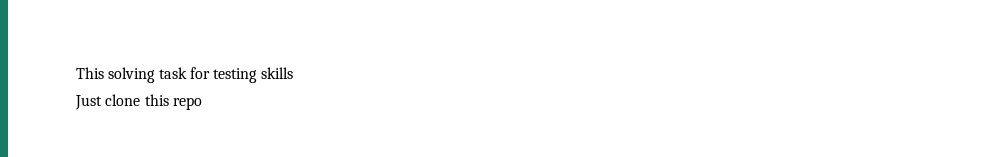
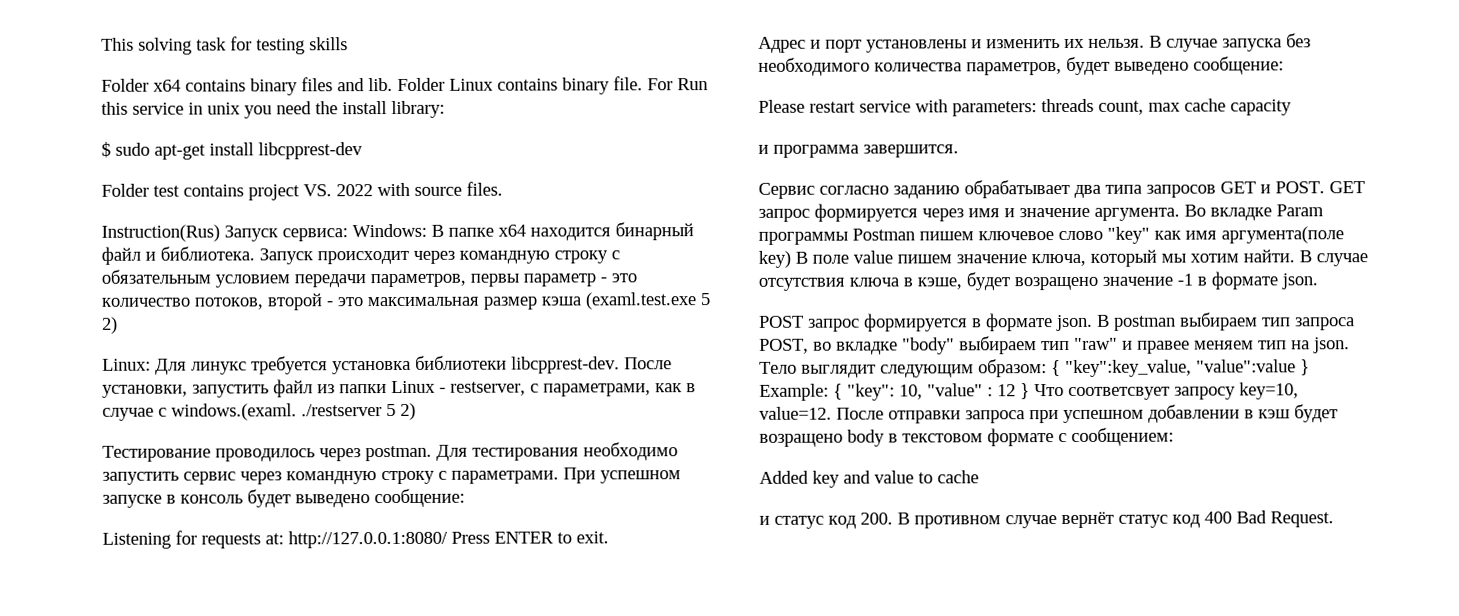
[75,94,202,110] Just clone this repo -> [101,76,708,96] [101,100,445,119] [101,141,363,160] [101,181,503,201] [101,222,694,242] [101,246,620,265] [101,269,637,288] [101,292,710,311] [102,316,118,334] [102,355,672,375] [102,379,696,398] [102,402,416,421] [102,442,678,462] [102,467,681,485] [102,488,465,508] [102,530,609,549] [758,33,1311,53] [758,56,1284,76] [758,98,1292,117] [758,144,959,158] [758,179,1365,199] [758,203,1324,222] [758,226,1344,245] [758,249,1368,268] [758,271,1318,291] [759,312,1355,332] [759,336,1350,355] [759,359,1310,378] [759,382,1299,401] [759,404,1338,424] [759,427,1174,447] [759,470,979,488] [759,510,1334,529] Folder x64 contains binary files and lib. Folder Linux contains binary file. For Run this service in unix you need the install library: // $ sudo apt-get install libcpprest-dev // Folder test contains project VS. 2022 with source files. // Instruction(Rus) Запуск сервиса: Windows: В папке x64 находится бинарный файл и библиотека. Запуск происходит через командную строку с обязательным условием передачи параметров, первы параметр - это количество потоков, второй - это максимальная размер кэша (examl.test.exe 5 2) // Linux: Для линукс требуется установка библиотеки libcpprest-dev. После установки, запустить файл из папки Linux - restserver, с параметрами, как в случае с windows.(examl. ./restserver 5 2) // Тестирование проводилось через postman. Для тестирования необходимо запустить сервис через командную строку с параметрами. При успешном запуске в консоль будет выведено сообщение: // Listening for requests at: http://127.0.0.1:8080/ Press ENTER to exit. // Адрес и порт установлены и изменить их нельзя. В случае запуска без необходимого количества параметров, будет выведено сообщение: // Please restart service with parameters: threads count, max cache capacity // и программа завершится. // Сервис согласно заданию обрабатывает два типа запросов GET и POST. GET запрос формируется через имя и значение аргумента. Во вкладке Param программы Postman пишем ключевое слово "key" как имя аргумента(поле key) В поле value пишем значение ключа, который мы хотим найти. В случае отсутствия ключа в кэше, будет возращено значение -1 в формате json. // POST запрос формируется в формате json. В postman выбираем тип запроса POST, во вкладке "body" выбираем тип "raw" и правее меняем тип на json. Тело выглядит следующим образом: { "key":key_value, "value":value } Example: { "key": 10, "value" : 12 } Что соответсвует запросу key=10, value=12. После отправки запроса при успешном добавлении в кэш будет возращено body в текстовом формате с сообщением: // Added key and value to cache // и статус код 200. В противном случае вернёт статус код 400 Bad Request.

